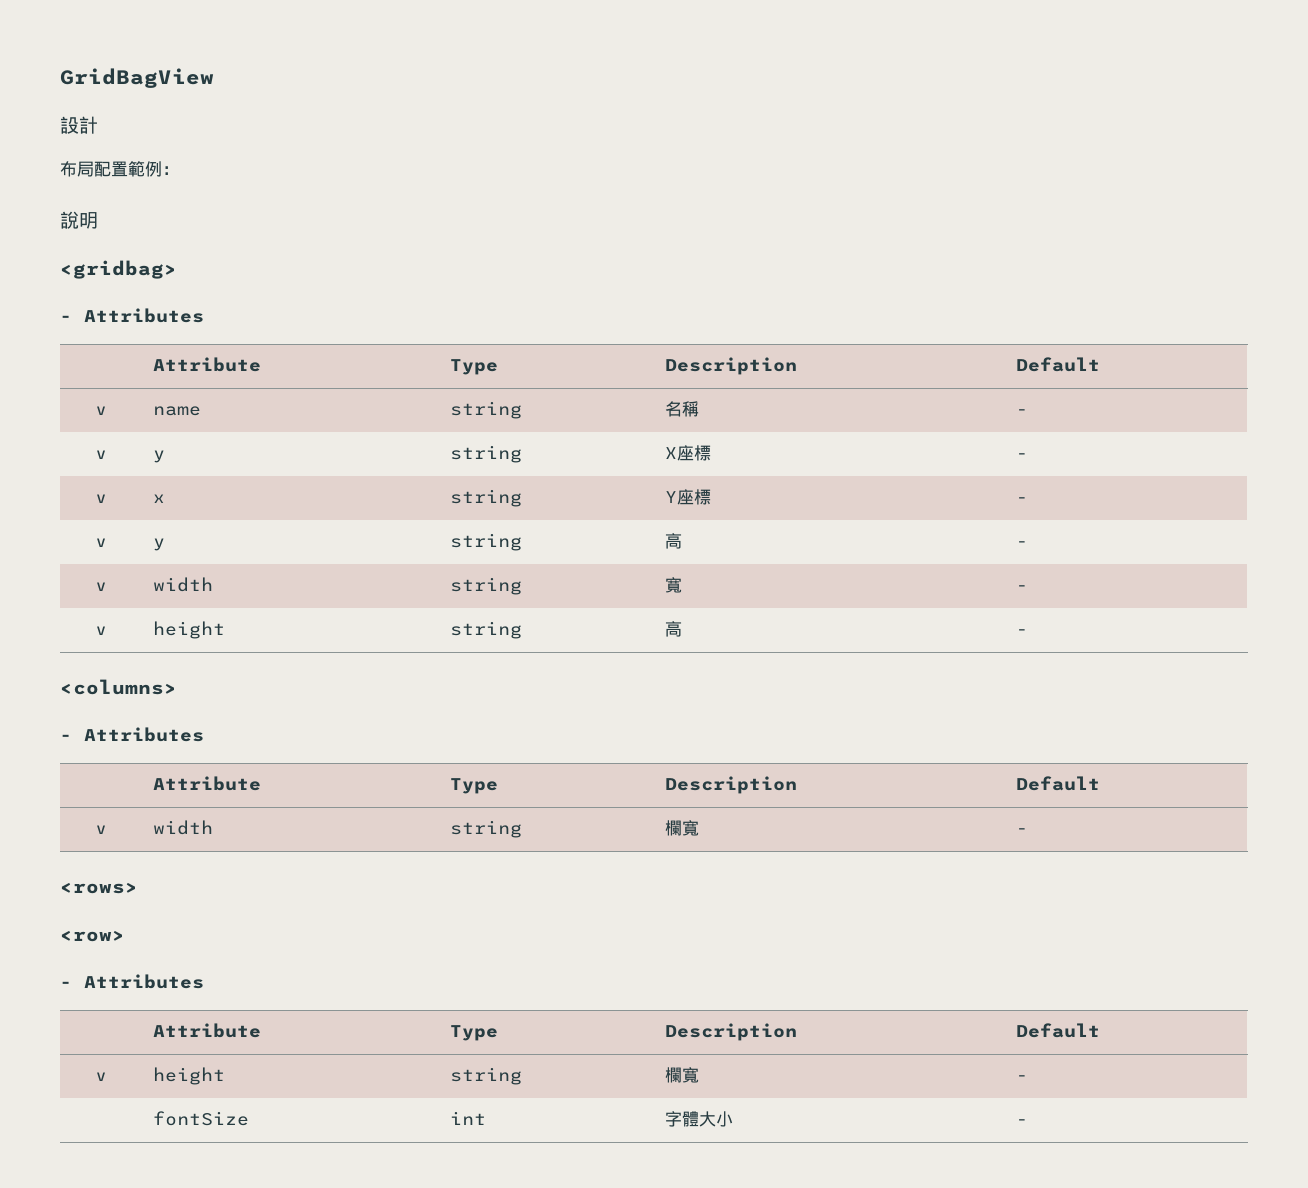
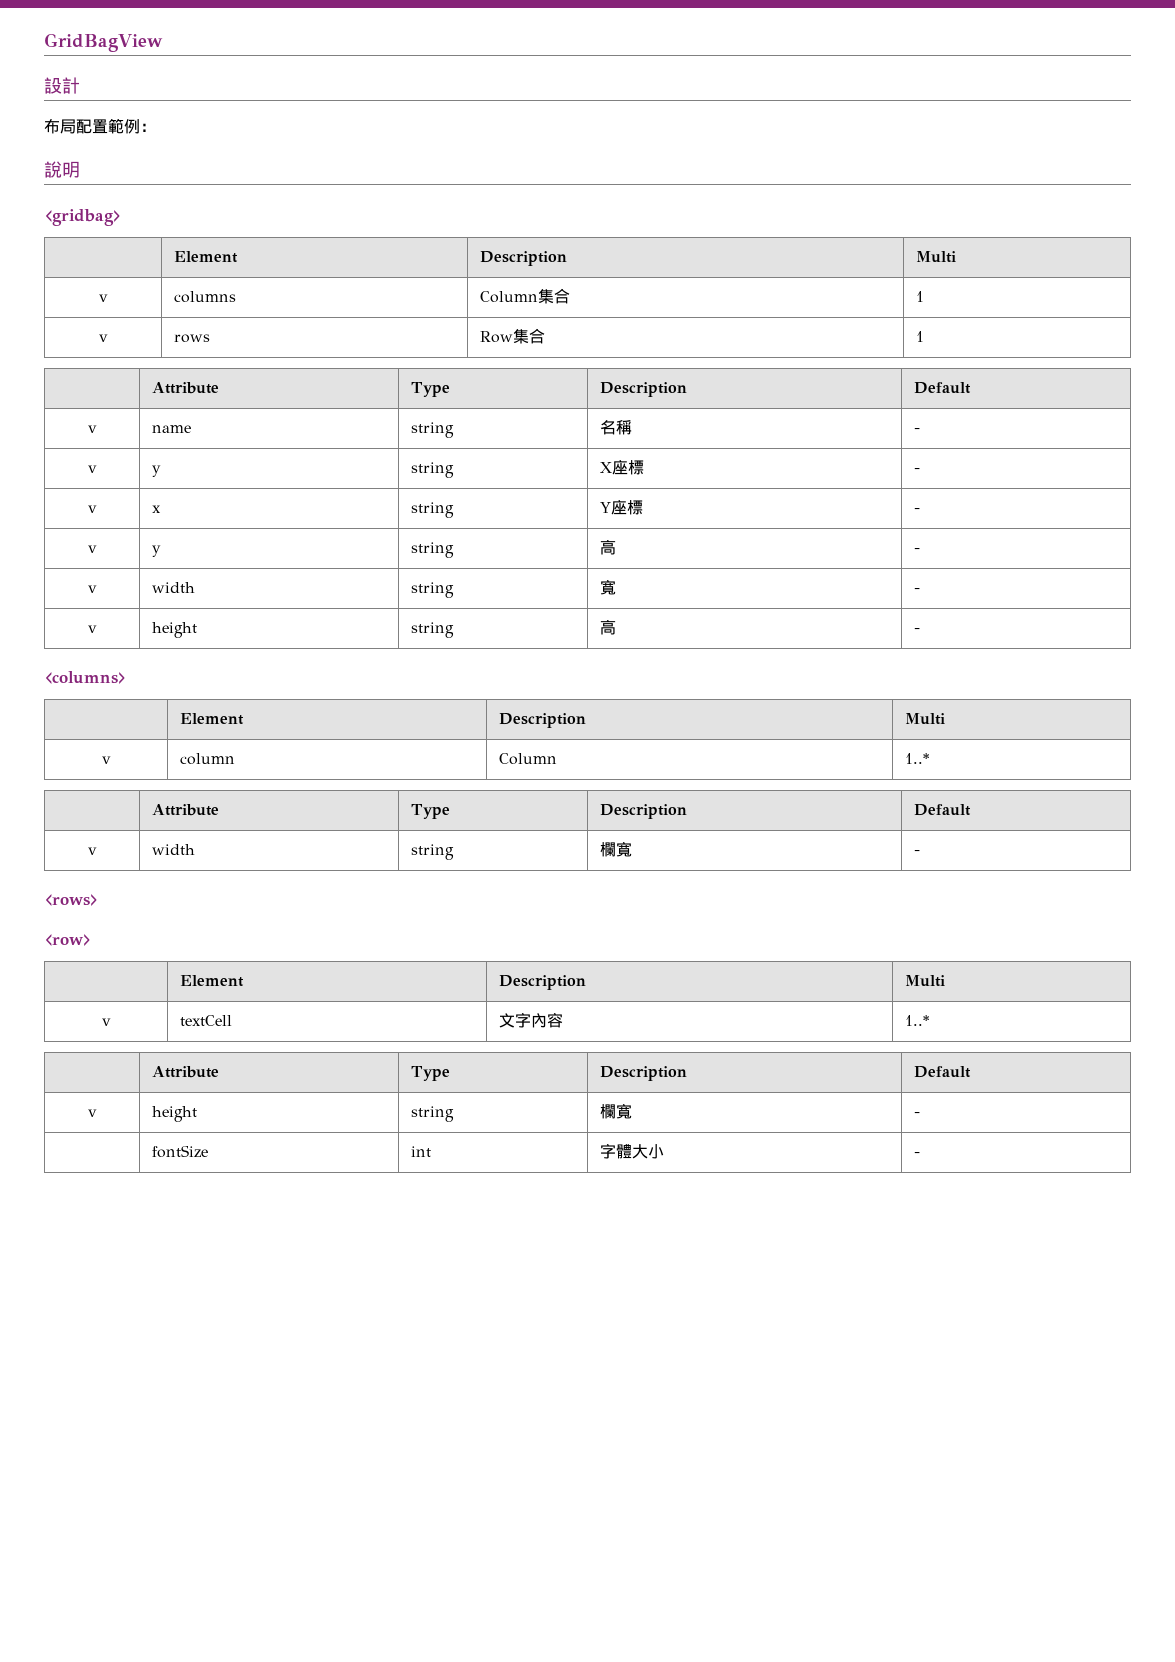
[60,308,204,323] // - Attributes -> [173,251,238,263] [479,251,567,266] [915,251,956,263] [99,294,108,302] [173,291,236,303] [479,288,570,304] [915,291,924,302] [99,334,108,342] [173,334,210,343] [479,328,545,344] [915,331,924,342] // | Element | Description | Multi // v | columns | Column集合 | 1 // v | rows | Row集合 | 1
[60,727,204,742] // - Attributes -> [179,713,244,725] [498,713,586,728] [904,713,945,725] [102,756,111,764] [179,753,235,765] [498,753,557,765] [904,753,929,764] // | Element | Description | Multi // v | column | Column | 1..*
[60,974,204,989] // - Attributes -> [179,975,244,987] [498,975,586,990] [904,975,945,987] [102,1018,111,1026] [179,1015,232,1026] [498,1012,563,1028] [904,1015,929,1026] // | Element | Description | Multi // v | textCell | 文字內容 | 1..*

